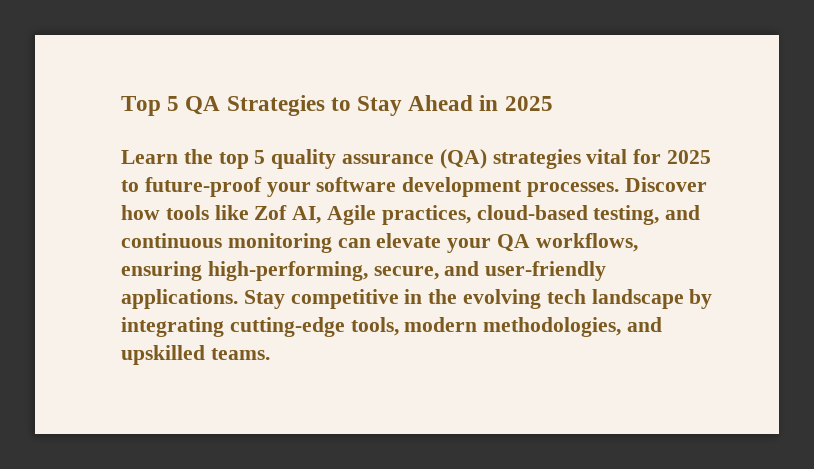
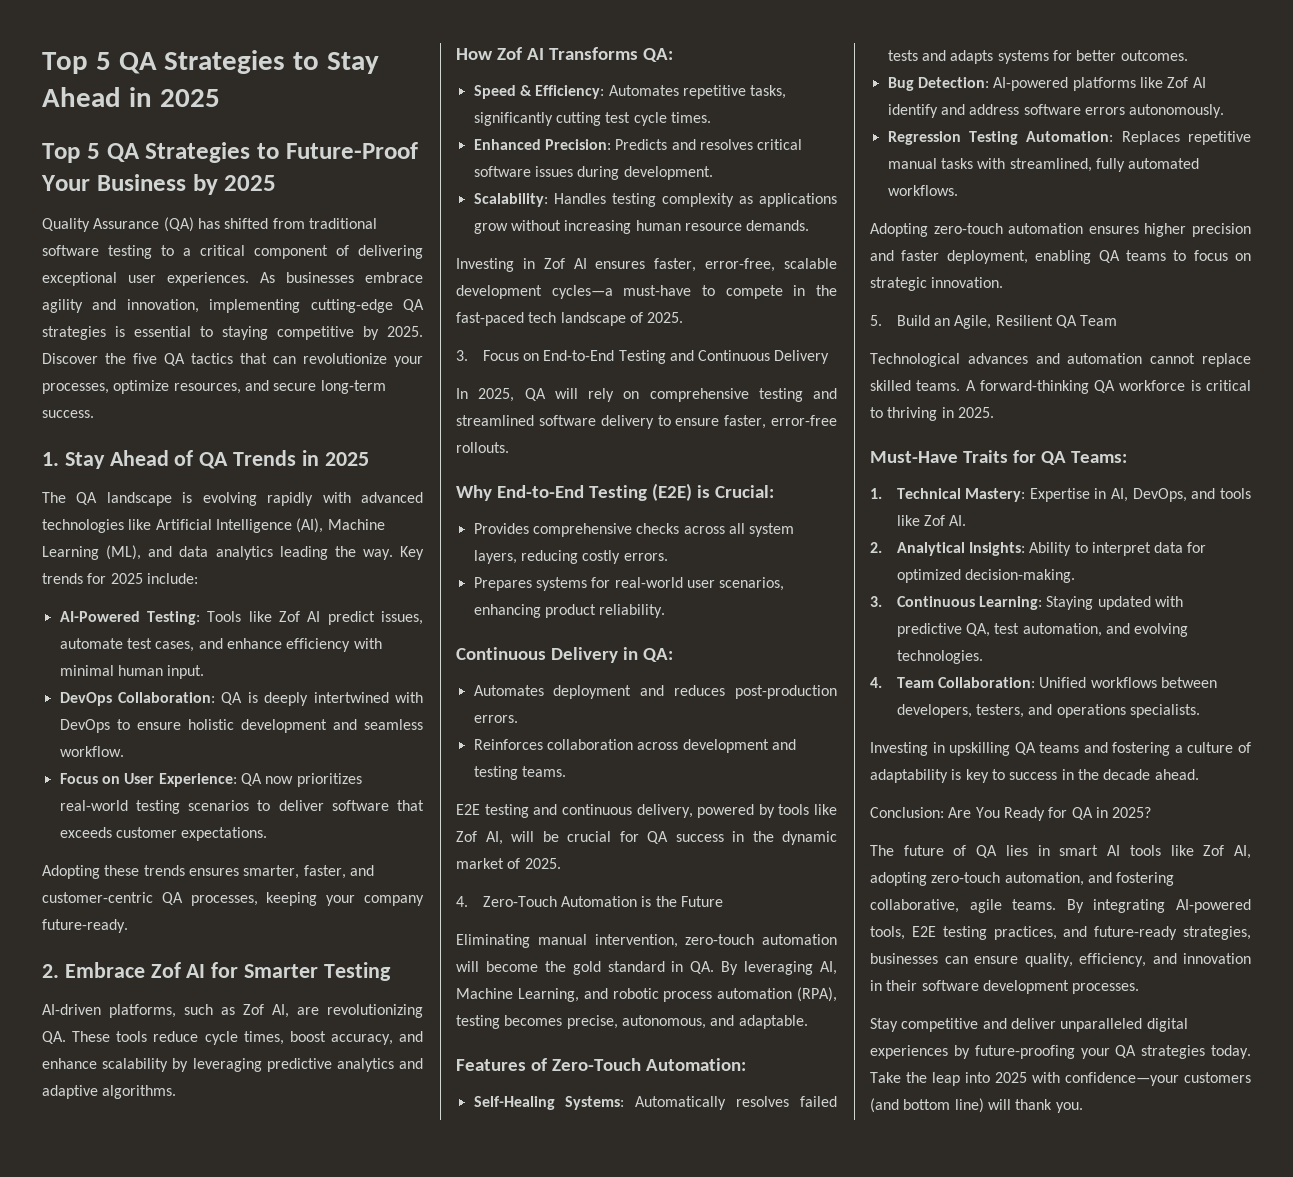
[121,149,712,169] [121,177,707,197] [121,205,701,225] [121,233,638,253] [121,261,607,281] [121,289,713,309] [121,317,663,337] [121,345,270,365] Learn the top 5 quality assurance (QA) strategies vital for 2025 to future-proof your software development processes. Discover how tools like Zof AI, Agile practices, cloud-based testing, and continuous monitoring can elevate your QA workflows, ensuring high-performing, secure, and user-friendly applications. Stay competitive in the evolving tech landscape by integrating cutting-edge tools, modern methodologies, and upskilled teams. -> [42,142,418,163] [41,174,277,195] [42,217,377,232] [42,245,423,259] [42,272,423,286] [42,299,425,313] [42,326,423,340] [42,353,423,367] [42,380,386,394] [42,410,94,418] [42,450,369,469] [42,492,423,506] [42,518,385,533] [42,545,424,560] [42,573,198,584] [59,611,423,625] [59,638,382,652] [59,665,205,679] [59,692,423,706] [59,719,423,733] [59,746,124,757] [59,773,362,787] [59,800,424,814] [59,827,268,841] [42,865,374,879] [42,892,424,906] [42,919,128,933] [42,962,391,981] [42,1004,423,1018] [42,1031,423,1045] [42,1058,424,1072] [42,1085,177,1099] [456,47,673,62] [473,85,787,99] [473,112,711,126] [473,139,803,150] [473,166,713,180] [473,193,837,207] [473,220,810,234] [456,258,837,272] [456,285,838,299] [456,312,684,326] [456,350,830,364] [456,388,837,402] [456,415,837,429] [456,442,509,453] [456,483,774,501] [473,523,795,537] [473,550,668,564] [473,577,785,591] [473,604,666,618] [456,647,673,663] [473,685,837,699] [473,715,518,723] [473,739,796,753] [473,766,566,780] [456,804,837,818] [456,831,837,845] [456,858,561,869] [456,896,723,907] [456,934,837,948] [456,961,837,975] [456,987,837,1002] [456,1015,808,1029] [456,1058,746,1071] [473,1096,837,1110] [887,50,1188,64] [887,77,1206,91] [887,104,1225,118] [887,131,1251,145] [887,158,1200,172] [887,185,958,196] [870,223,1251,237] [870,250,1251,264] [870,277,1004,291] [870,315,1118,329] [870,353,1251,367] [870,380,1251,394] [870,407,994,421] [870,450,1127,465] [870,488,1251,502] [896,515,967,526] [870,542,1207,556] [896,569,1075,583] [870,596,1183,610] [896,623,1189,637] [896,650,983,664] [870,677,1217,688] [896,704,1200,718] [870,742,1251,756] [870,769,1199,783] [870,807,1152,821] [870,845,1251,859] [870,872,1175,886] [870,899,1251,913] [870,926,1251,940] [870,953,1251,967] [870,980,1140,994] [870,1018,1188,1032] [870,1045,1251,1059] [870,1072,1251,1086] [870,1098,1083,1113] Top 5 QA Strategies to Future-Proof Your Business by 2025 // Quality Assurance (QA) has shifted from traditional software testing to a critical component of delivering exceptional user experiences. As businesses embrace agility and innovation, implementing cutting-edge QA strategies is essential to staying competitive by 2025. Discover the five QA tactics that can revolutionize your processes, optimize resources, and secure long-term success. // 1. Stay Ahead of QA Trends in 2025 // The QA landscape is evolving rapidly with advanced technologies like Artificial Intelligence (AI), Machine Learning (ML), and data analytics leading the way. Key trends for 2025 include: // AI-Powered Testing: Tools like Zof AI predict issues, automate test cases, and enhance efficiency with minimal human input. // DevOps Collaboration: QA is deeply intertwined with DevOps to ensure holistic development and seamless workflow. // Focus on User Experience: QA now prioritizes real-world testing scenarios to deliver software that exceeds customer expectations. // Adopting these trends ensures smarter, faster, and customer-centric QA processes, keeping your company future-ready. // 2. Embrace Zof AI for Smarter Testing // AI-driven platforms, such as Zof AI, are revolutionizing QA. These tools reduce cycle times, boost accuracy, and enhance scalability by leveraging predictive analytics and adaptive algorithms. // How Zof AI Transforms QA: // Speed & Efficiency: Automates repetitive tasks, significantly cutting test cycle times. // Enhanced Precision: Predicts and resolves critical software issues during development. // Scalability: Handles testing complexity as applications grow without increasing human resource demands. // Investing in Zof AI ensures faster, error-free, scalable development cycles—a must-have to compete in the fast-paced tech landscape of 2025. // 3. Focus on End-to-End Testing and Continuous Delivery // In 2025, QA will rely on comprehensive testing and streamlined software delivery to ensure faster, error-free rollouts. // Why End-to-End Testing (E2E) is Crucial: // Provides comprehensive checks across all system layers, reducing costly errors. // Prepares systems for real-world user scenarios, enhancing product reliability. // Continuous Delivery in QA: // Automates deployment and reduces post-production errors. // Reinforces collaboration across development and testing teams. // E2E testing and continuous delivery, powered by tools like Zof AI, will be crucial for QA success in the dynamic market of 2025. // 4. Zero-Touch Automation is the Future // Eliminating manual intervention, zero-touch automation will become the gold standard in QA. By leveraging AI, Machine Learning, and robotic process automation (RPA), testing becomes precise, autonomous, and adaptable. // Features of Zero-Touch Automation: // Self-Healing Systems: Automatically resolves failed tests and adapts systems for better outcomes. // Bug Detection: AI-powered platforms like Zof AI identify and address software errors autonomously. // Regression Testing Automation: Replaces repetitive manual tasks with streamlined, fully automated workflows. // Adopting zero-touch automation ensures higher precision and faster deployment, enabling QA teams to focus on strategic innovation. // 5. Build an Agile, Resilient QA Team // Technological advances and automation cannot replace skilled teams. A forward-thinking QA workforce is critical to thriving in 2025. // Must-Have Traits for QA Teams: // 1. Technical Mastery: Expertise in AI, DevOps, and tools like Zof AI. // 2. Analytical Insights: Ability to interpret data for optimized decision-making. // 3. Continuous Learning: Staying updated with predictive QA, test automation, and evolving technologies. // 4. Team Collaboration: Unified workflows between developers, testers, and operations specialists. // Investing in upskilling QA teams and fostering a culture of adaptability is key to success in the decade ahead. // Conclusion: Are You Ready for QA in 2025? // The future of QA lies in smart AI tools like Zof AI, adopting zero-touch automation, and fostering collaborative, agile teams. By integrating AI-powered tools, E2E testing practices, and future-ready strategies, businesses can ensure quality, efficiency, and innovation in their software development processes. // Stay competitive and deliver unparalleled digital experiences by future-proofing your QA strategies today. Take the leap into 2025 with confidence—your customers (and bottom line) will thank you.

